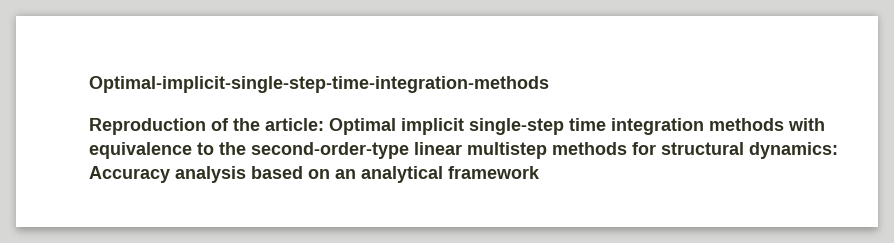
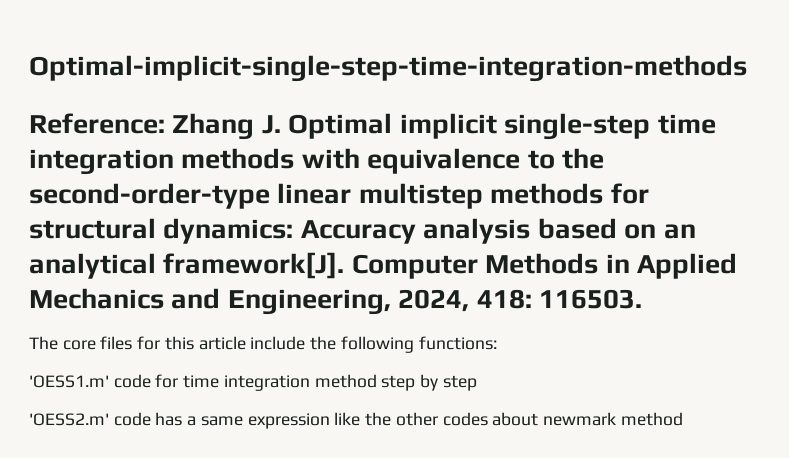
[89,118,324,135] Reproduction of the article: -> [29,113,281,140] Reference: Zhang J.
[448,166,540,179] framework -> [163,252,738,279] [29,288,643,315] [29,336,497,353] [29,374,477,391] [29,412,683,429] framework[J]. Computer Methods in Applied Mechanics and Engineering, 2024, 418: 116503. // The core files for this article include the following functions: // 'OESS1.m' code for time integration method step by step // 'OESS2.m' code has a same expression like the other codes about newmark method

